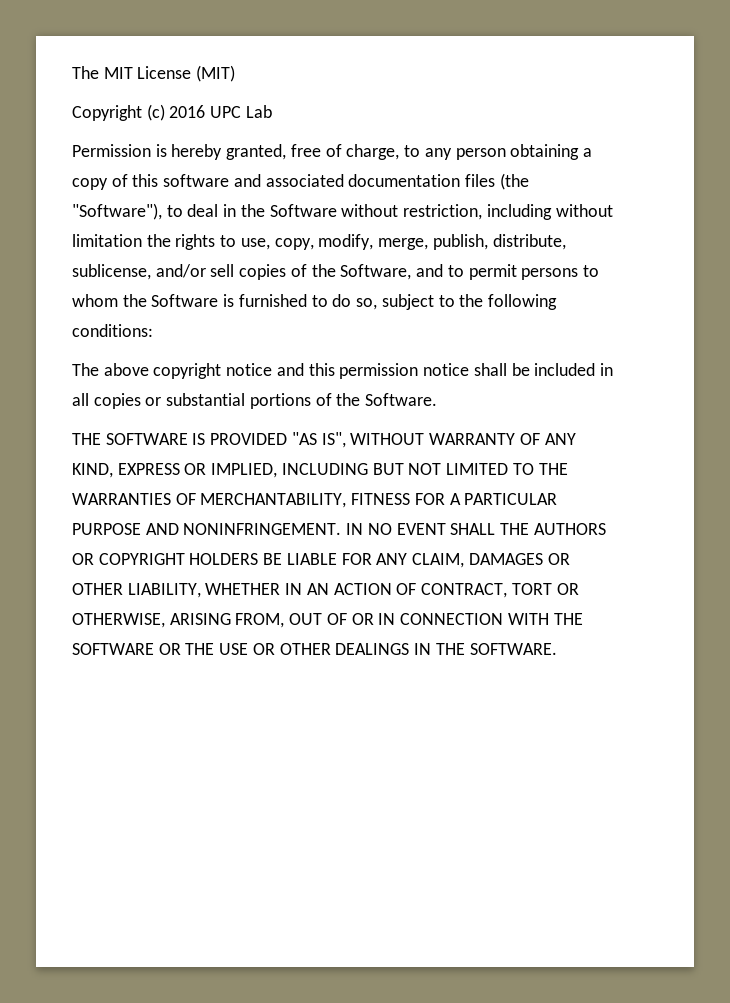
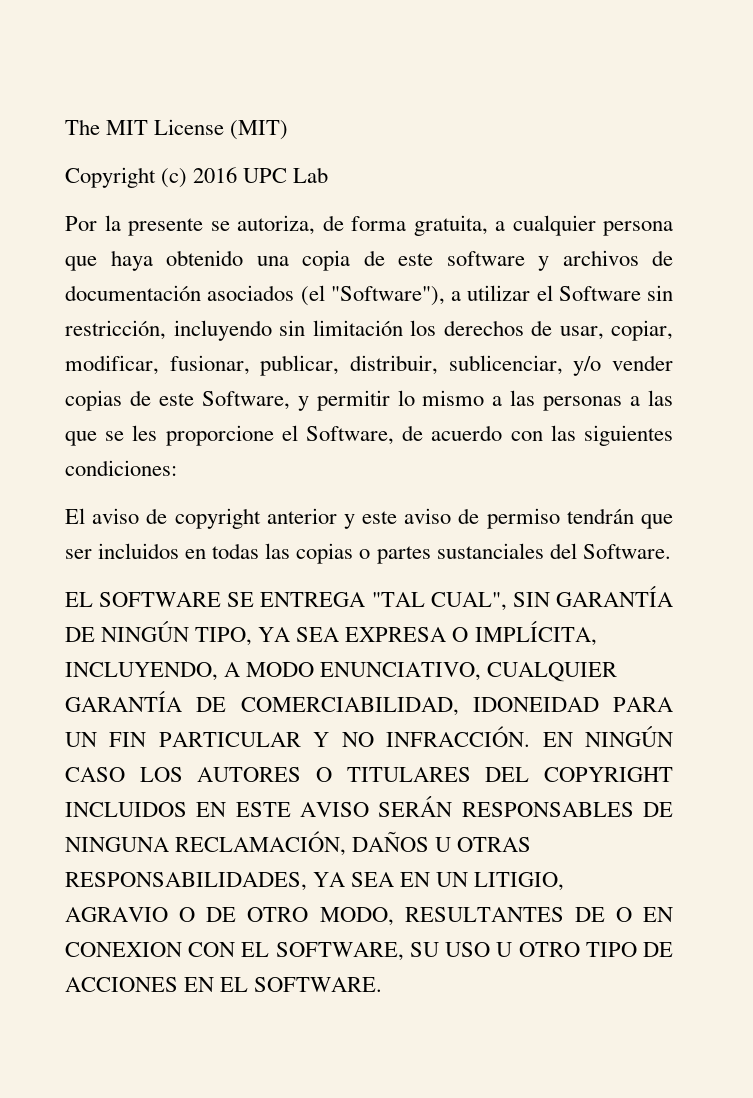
[72,144,592,160] [72,173,529,190] [72,203,613,220] [72,234,566,250] [72,264,599,280] [72,294,557,310] [72,324,153,337] [72,363,613,379] [72,393,438,409] [72,432,576,448] [72,463,568,478] [72,493,558,508] [72,523,606,535] [72,553,570,568] [72,583,579,598] [72,613,583,628] [72,643,465,655] Permission is hereby granted, free of charge, to any person obtaining a copy of this software and associated documentation files (the "Software"), to deal in the Software without restriction, including without limitation the rights to use, copy, modify, merge, publish, distribute, sublicense, and/or sell copies of the Software, and to permit persons to whom the Software is furnished to do so, subject to the following conditions: // The above copyright notice and this permission notice shall be included in all copies or substantial portions of the Software. // THE SOFTWARE IS PROVIDED "AS IS", WITHOUT WARRANTY OF ANY KIND, EXPRESS OR IMPLIED, INCLUDING BUT NOT LIMITED TO THE WARRANTIES OF MERCHANTABILITY, FITNESS FOR A PARTICULAR PURPOSE AND NONINFRINGEMENT. IN NO EVENT SHALL THE AUTHORS OR COPYRIGHT HOLDERS BE LIABLE FOR ANY CLAIM, DAMAGES OR OTHER LIABILITY, WHETHER IN AN ACTION OF CONTRACT, TORT OR OTHERWISE, ARISING FROM, OUT OF OR IN CONNECTION WITH THE SOFTWARE OR THE USE OR OTHER DEALINGS IN THE -> [65,215,673,236] [65,250,673,271] [65,285,673,306] [65,320,673,341] [65,355,673,376] [65,390,673,411] [65,425,673,446] [65,460,177,476] [65,508,673,529] [65,543,671,564] [65,586,674,611] [65,621,597,646] [65,662,618,682] [65,691,673,716] [65,726,674,747] [65,767,674,782] [65,795,673,817] [65,831,532,856] [65,872,565,891] [65,907,673,926] [65,942,673,961] [65,977,249,992] Por la presente se autoriza, de forma gratuita, a cualquier persona que haya obtenido una copia de este software y archivos de documentación asociados (el "Software"), a utilizar el Software sin restricción, incluyendo sin limitación los derechos de usar, copiar, modificar, fusionar, publicar, distribuir, sublicenciar, y/o vender copias de este Software, y permitir lo mismo a las personas a las que se les proporcione el Software, de acuerdo con las siguientes condiciones: // El aviso de copyright anterior y este aviso de permiso tendrán que ser incluidos en todas las copias o partes sustanciales del Software. // EL SOFTWARE SE ENTREGA "TAL CUAL", SIN GARANTÍA DE NINGÚN TIPO, YA SEA EXPRESA O IMPLÍCITA, INCLUYENDO, A MODO ENUNCIATIVO, CUALQUIER GARANTÍA DE COMERCIABILIDAD, IDONEIDAD PARA UN FIN PARTICULAR Y NO INFRACCIÓN. EN NINGÚN CASO LOS AUTORES O TITULARES DEL COPYRIGHT INCLUIDOS EN ESTE AVISO SERÁN RESPONSABLES DE NINGUNA RECLAMACIÓN, DAÑOS U OTRAS RESPONSABILIDADES, YA SEA EN UN LITIGIO, AGRAVIO O DE OTRO MODO, RESULTANTES DE O EN CONEXION CON EL SOFTWARE, SU USO U OTRO TIPO DE ACCIONES EN EL

